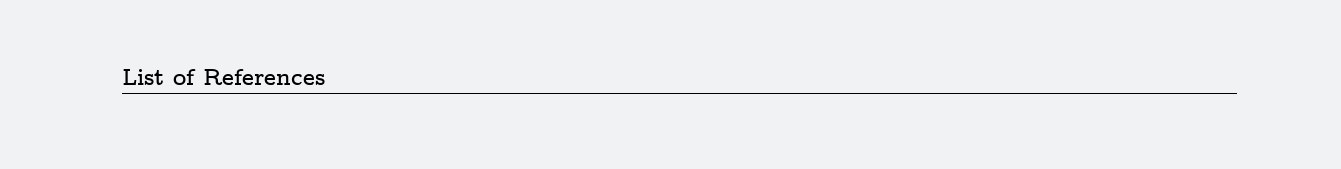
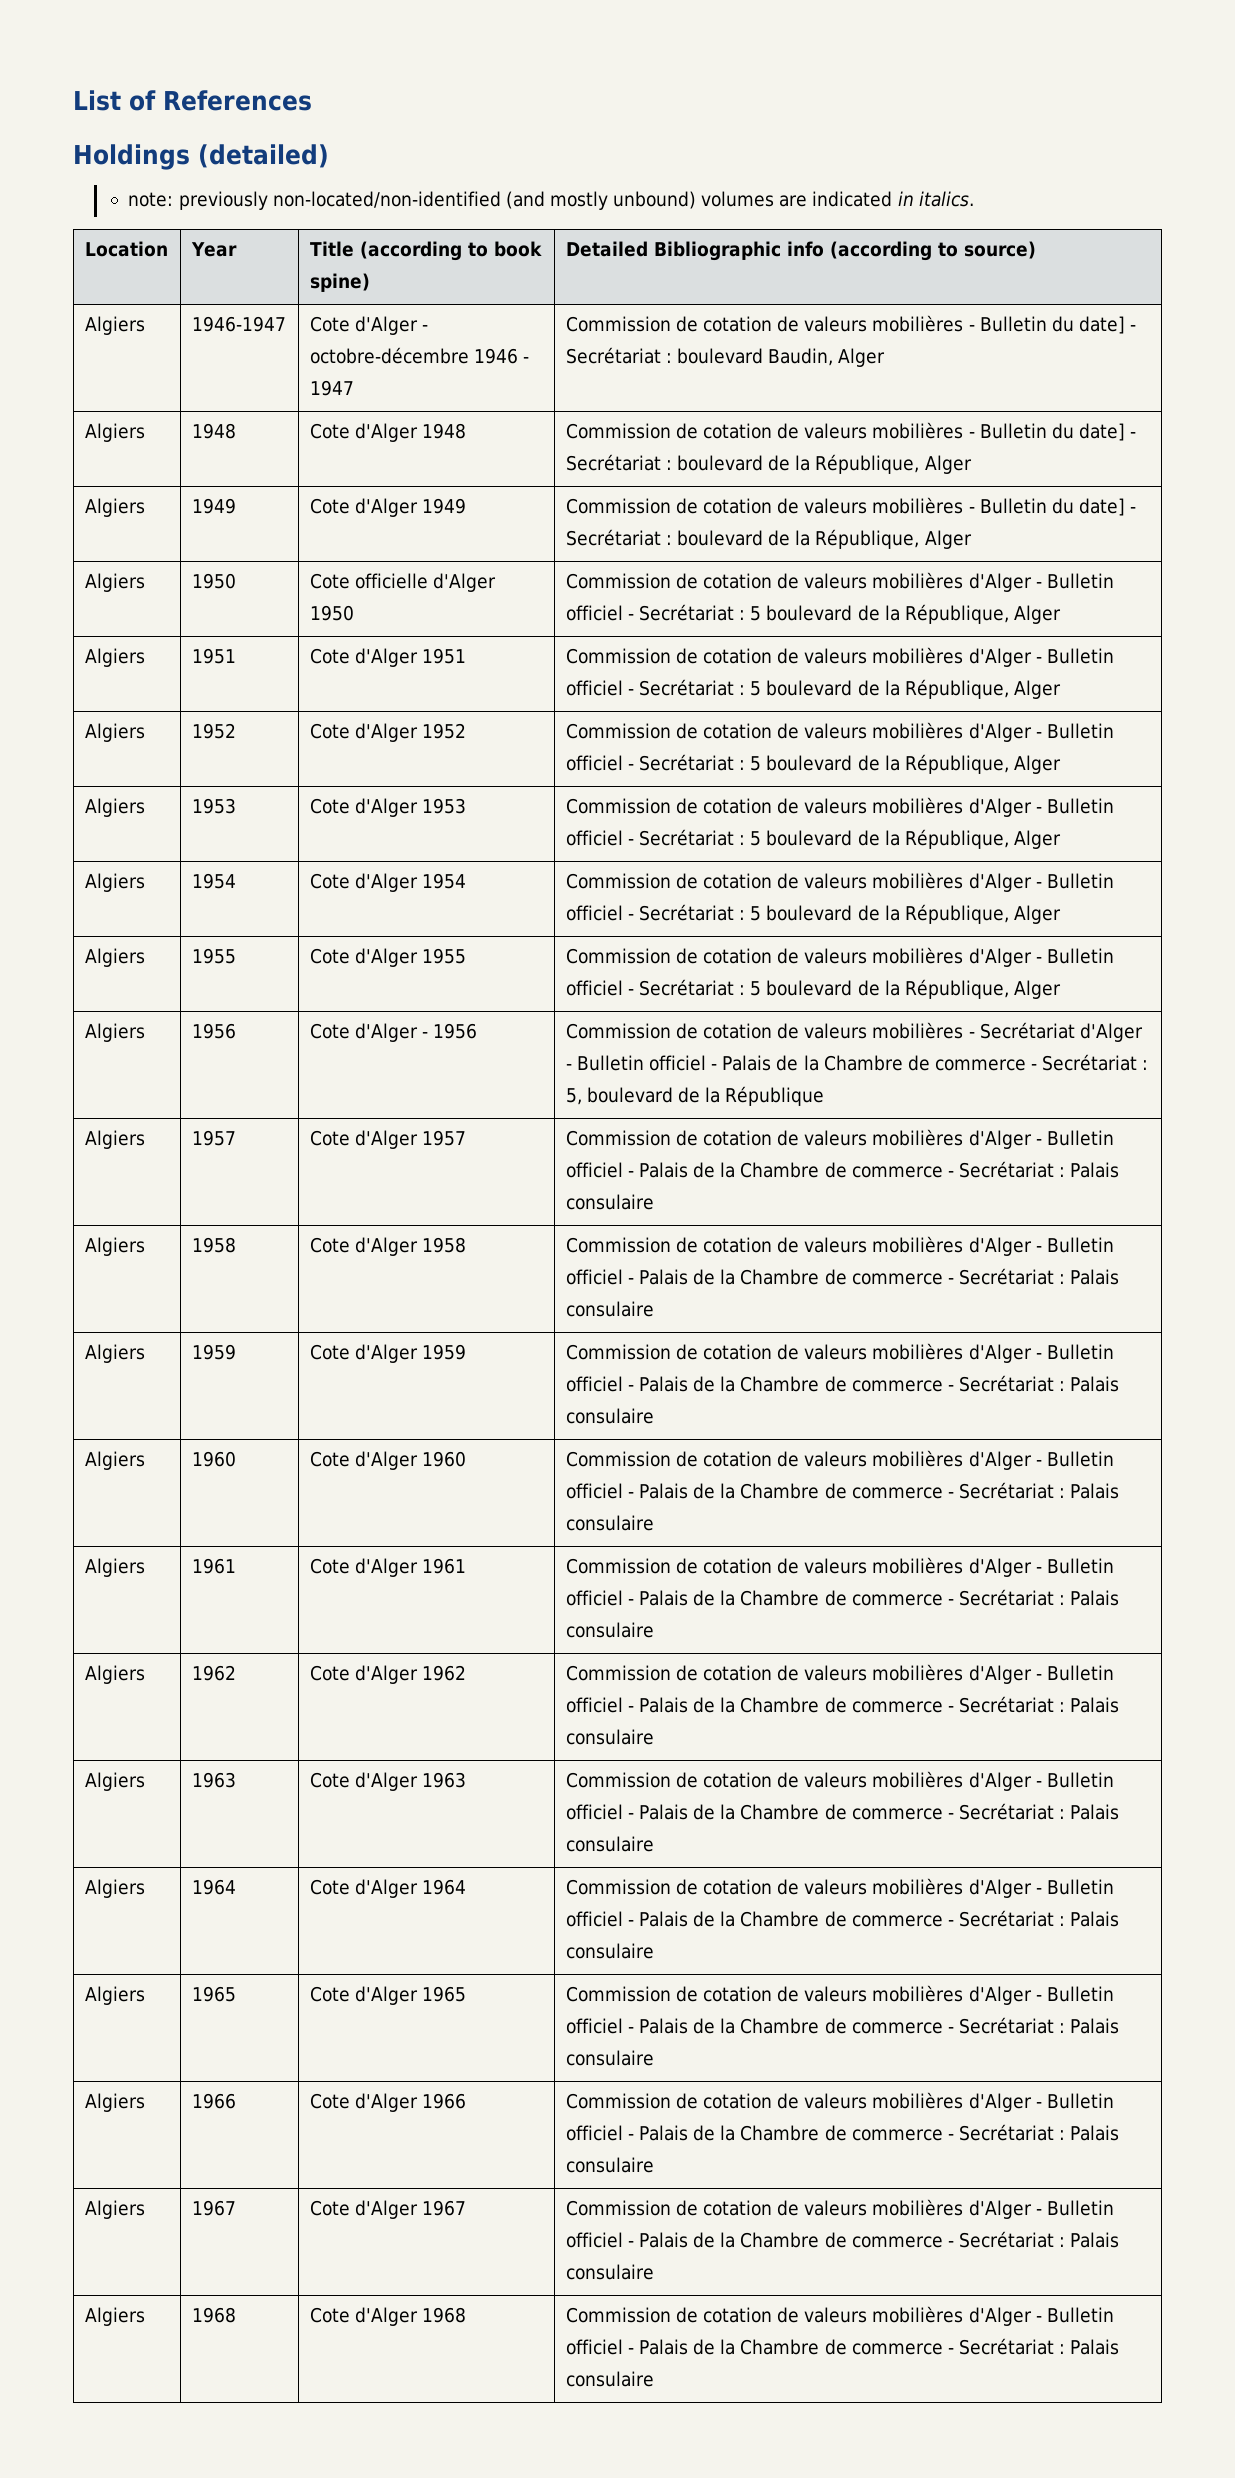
(325, 77) none -> [73,144,329,170] [128,191,974,210] [84,241,168,257] [190,242,237,257] [309,241,542,261] [309,273,370,292] [565,241,1036,261] [84,316,145,335] [191,316,286,332] [309,316,429,335] [309,347,530,364] [309,380,354,396] [565,315,1137,334] [565,347,886,367] [84,423,145,442] [191,423,236,439] [309,423,467,442] [565,422,1137,441] [565,454,972,474] [84,498,145,517] [191,498,236,514] [309,498,467,517] [565,497,1137,516] [565,529,972,549] [84,573,145,592] [191,573,236,589] [309,573,497,592] [309,605,354,621] [565,572,1114,592] [565,604,1061,624] [84,648,145,667] [191,648,236,664] [309,648,467,667] [565,647,1114,667] [565,679,1061,699] [84,723,145,742] [191,723,236,739] [309,723,467,742] [565,722,1114,742] [565,754,1061,774] [84,798,145,817] [191,798,236,814] [309,798,467,817] [565,797,1114,817] [565,829,1061,849] [84,873,145,892] [191,873,236,889] [309,873,467,892] [565,872,1114,892] [565,904,1061,924] [84,948,145,967] [191,948,236,964] [309,948,467,967] [565,947,1114,967] [565,979,1061,999] [84,1023,145,1042] [191,1023,236,1039] [309,1023,478,1042] [565,1022,1143,1042] [565,1054,1149,1071] [565,1086,825,1106] [84,1130,145,1149] [191,1130,236,1146] [309,1130,467,1149] [565,1129,1114,1149] [565,1161,1120,1178] [565,1194,654,1210] [84,1237,145,1256] [191,1237,236,1253] [309,1237,467,1256] [565,1236,1114,1256] [565,1268,1120,1285] [565,1301,654,1317] [84,1344,145,1363] [191,1344,236,1360] [309,1344,467,1363] [565,1343,1114,1363] [565,1375,1120,1392] [565,1408,654,1424] [84,1451,145,1470] [191,1451,236,1467] [309,1451,467,1470] [565,1450,1114,1470] [565,1482,1120,1499] [565,1515,654,1531] [84,1558,145,1577] [191,1558,236,1574] [309,1558,467,1577] [565,1557,1114,1577] [565,1589,1120,1606] [565,1622,654,1638] [84,1665,145,1684] [191,1665,236,1681] [309,1665,467,1684] [565,1664,1114,1684] [565,1696,1120,1713] [565,1729,654,1745] [84,1772,145,1791] [191,1772,236,1788] [309,1772,467,1791] [565,1771,1114,1791] [565,1803,1120,1820] [565,1836,654,1852] [84,1879,145,1898] [191,1879,236,1895] [309,1879,467,1898] [565,1878,1114,1898] [565,1910,1120,1927] [565,1943,654,1959] [84,1986,145,2005] [191,1986,236,2002] [309,1986,467,2005] [565,1985,1114,2005] [565,2017,1120,2034] [565,2050,654,2066] [84,2093,145,2112] [191,2093,236,2109] [309,2093,467,2112] [565,2092,1114,2112] [565,2124,1120,2141] [565,2157,654,2173] [84,2200,145,2219] [191,2200,236,2216] [309,2200,467,2219] [565,2199,1114,2219] [565,2231,1120,2248] [565,2264,654,2280] [84,2307,145,2326] [191,2307,236,2323] [309,2307,467,2326] [565,2306,1114,2326] [565,2338,1120,2355] [565,2371,654,2387] // Holdings (detailed) // note: previously non-located/non-identified (and mostly unbound) volumes are indicated in italics. // Location | Year | Title (according to book spine) | Detailed Bibliographic info (according to source) // Algiers | 1946-1947 | Cote d'Alger - octobre-décembre 1946 - 1947 | Commission de cotation de valeurs mobilières - Bulletin du date] - Secrétariat : boulevard Baudin, Alger // Algiers | 1948 | Cote d'Alger 1948 | Commission de cotation de valeurs mobilières - Bulletin du date] - Secrétariat : boulevard de la République, Alger // Algiers | 1949 | Cote d'Alger 1949 | Commission de cotation de valeurs mobilières - Bulletin du date] - Secrétariat : boulevard de la République, Alger // Algiers | 1950 | Cote officielle d'Alger 1950 | Commission de cotation de valeurs mobilières d'Alger - Bulletin officiel - Secrétariat : 5 boulevard de la République, Alger // Algiers | 1951 | Cote d'Alger 1951 | Commission de cotation de valeurs mobilières d'Alger - Bulletin officiel - Secrétariat : 5 boulevard de la République, Alger // Algiers | 1952 | Cote d'Alger 1952 | Commission de cotation de valeurs mobilières d'Alger - Bulletin officiel - Secrétariat : 5 boulevard de la République, Alger // Algiers | 1953 | Cote d'Alger 1953 | Commission de cotation de valeurs mobilières d'Alger - Bulletin officiel - Secrétariat : 5 boulevard de la République, Alger // Algiers | 1954 | Cote d'Alger 1954 | Commission de cotation de valeurs mobilières d'Alger - Bulletin officiel - Secrétariat : 5 boulevard de la République, Alger // Algiers | 1955 | Cote d'Alger 1955 | Commission de cotation de valeurs mobilières d'Alger - Bulletin officiel - Secrétariat : 5 boulevard de la République, Alger // Algiers | 1956 | Cote d'Alger - 1956 | Commission de cotation de valeurs mobilières - Secrétariat d'Alger - Bulletin officiel - Palais de la Chambre de commerce - Secrétariat : 5, boulevard de la République // Algiers | 1957 | Cote d'Alger 1957 | Commission de cotation de valeurs mobilières d'Alger - Bulletin officiel - Palais de la Chambre de commerce - Secrétariat : Palais consulaire // Algiers | 1958 | Cote d'Alger 1958 | Commission de cotation de valeurs mobilières d'Alger - Bulletin officiel - Palais de la Chambre de commerce - Secrétariat : Palais consulaire // Algiers | 1959 | Cote d'Alger 1959 | Commission de cotation de valeurs mobilières d'Alger - Bulletin officiel - Palais de la Chambre de commerce - Secrétariat : Palais consulaire // Algiers | 1960 | Cote d'Alger 1960 | Commission de cotation de valeurs mobilières d'Alger - Bulletin officiel - Palais de la Chambre de commerce - Secrétariat : Palais consulaire // Algiers | 1961 | Cote d'Alger 1961 | Commission de cotation de valeurs mobilières d'Alger - Bulletin officiel - Palais de la Chambre de commerce - Secrétariat : Palais consulaire // Algiers | 1962 | Cote d'Alger 1962 | Commission de cotation de valeurs mobilières d'Alger - Bulletin officiel - Palais de la Chambre de commerce - Secrétariat : Palais consulaire // Algiers | 1963 | Cote d'Alger 1963 | Commission de cotation de valeurs mobilières d'Alger - Bulletin officiel - Palais de la Chambre de commerce - Secrétariat : Palais consulaire // Algiers | 1964 | Cote d'Alger 1964 | Commission de cotation de valeurs mobilières d'Alger - Bulletin officiel - Palais de la Chambre de commerce - Secrétariat : Palais consulaire // Algiers | 1965 | Cote d'Alger 1965 | Commission de cotation de valeurs mobilières d'Alger - Bulletin officiel - Palais de la Chambre de commerce - Secrétariat : Palais consulaire // Algiers | 1966 | Cote d'Alger 1966 | Commission de cotation de valeurs mobilières d'Alger - Bulletin officiel - Palais de la Chambre de commerce - Secrétariat : Palais consulaire // Algiers | 1967 | Cote d'Alger 1967 | Commission de cotation de valeurs mobilières d'Alger - Bulletin officiel - Palais de la Chambre de commerce - Secrétariat : Palais consulaire // Algiers | 1968 | Cote d'Alger 1968 | Commission de cotation de valeurs mobilières d'Alger - Bulletin officiel - Palais de la Chambre de commerce - Secrétariat : Palais consulaire

